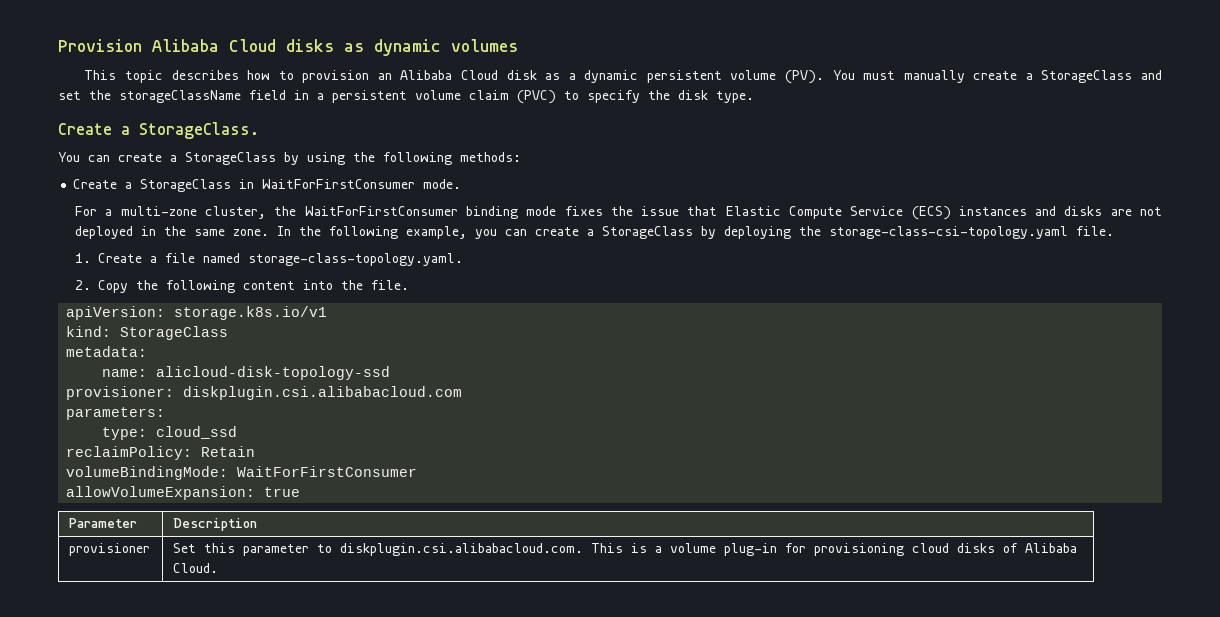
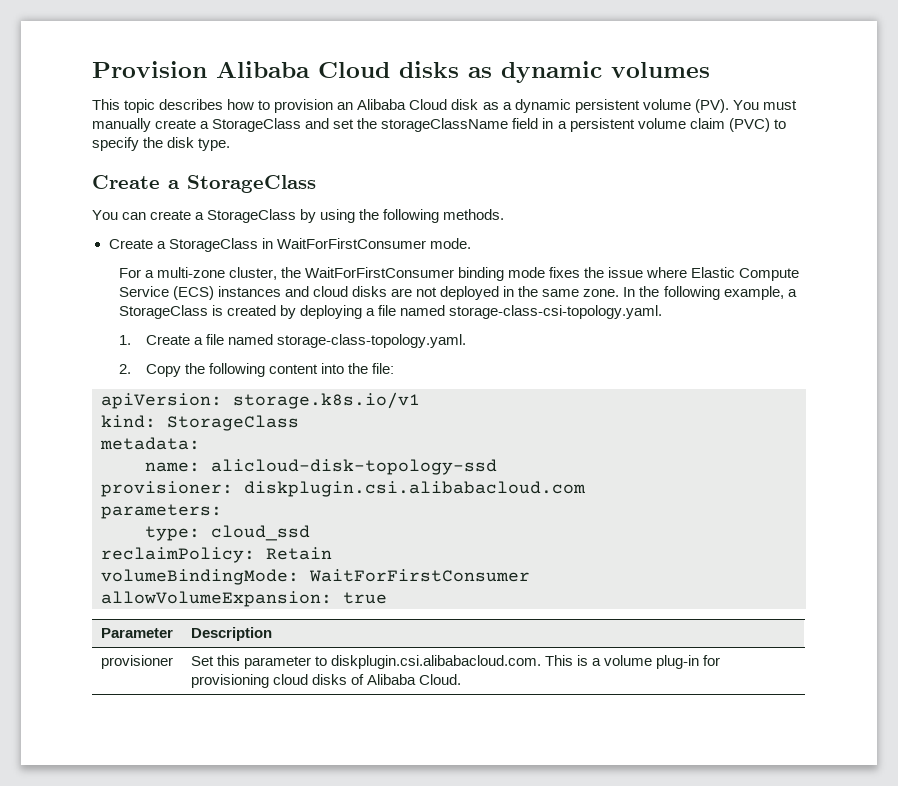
[139,122,259,139] StorageClass. -> [187,175,316,193] StorageClass
[460,152,521,162] methods: -> [443,209,505,220] methods.
[687,206,718,216] that -> [646,267,688,278] where
(1057, 211) none -> [312,286,348,297] cloud
[475,226,1115,239] you can create a StorageClass by deploying the storage-class-csi-topology.yaml file. -> [787,289,797,297] [118,305,663,319] a StorageClass is created by deploying a file named storage-class-csi-topology.yaml.
[371,280,410,290] file. -> [371,363,394,374] file:

